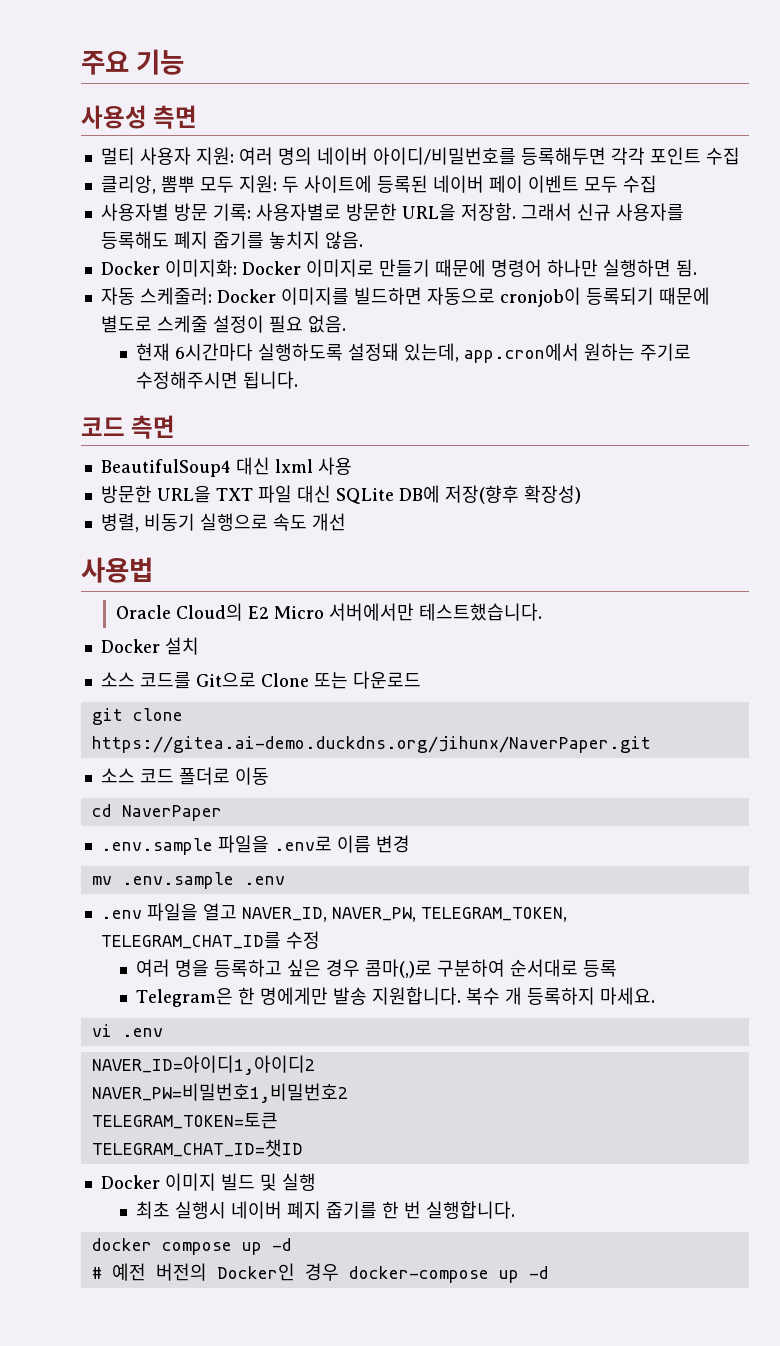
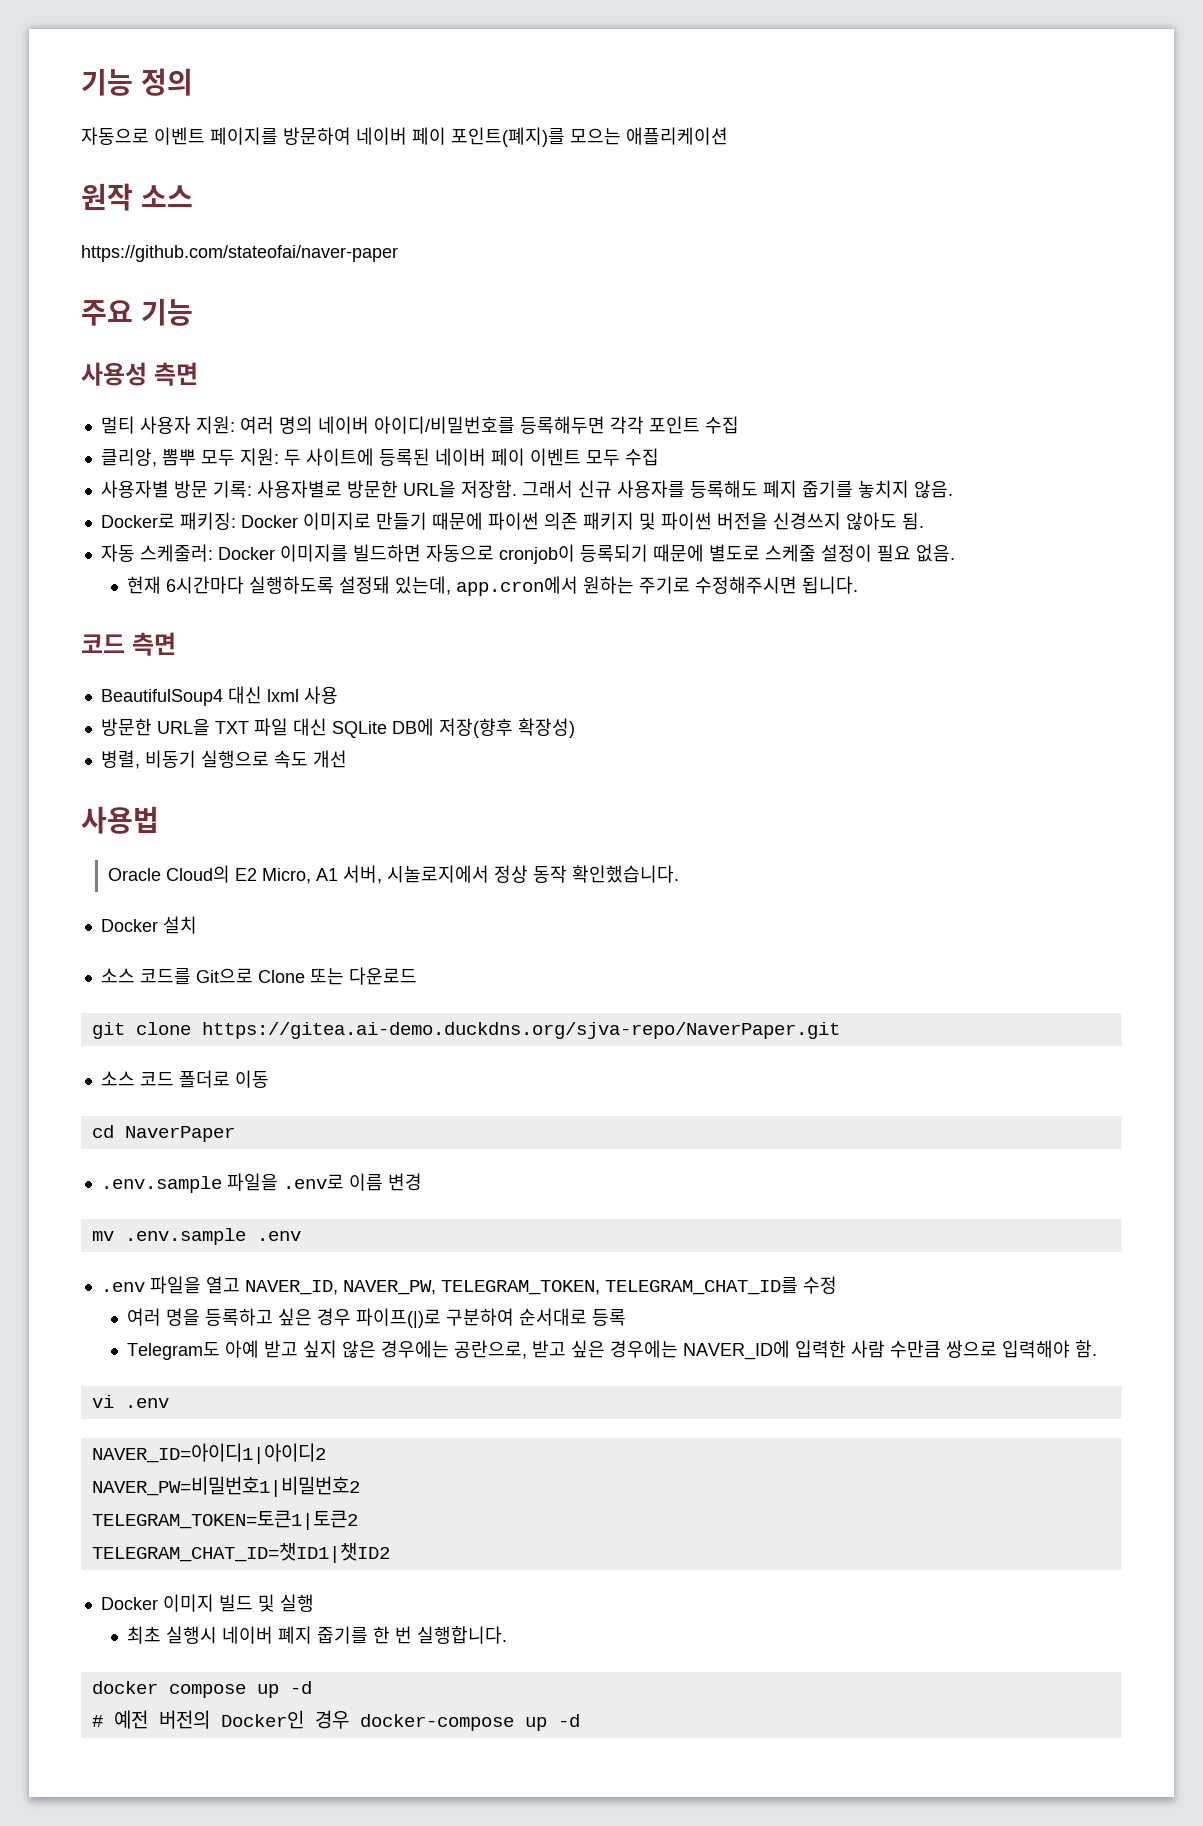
(81, 63) none -> [81,68,193,96] [81,127,728,147] [81,183,193,211] [81,245,398,262] 기능 정의 // 자동으로 이벤트 페이지를 방문하여 네이버 페이 포인트(폐지)를 모으는 애플리케이션 // 원작 소스 // https://github.com/stateofai/naver-paper //
[100,259,237,277] Docker 이미지화: -> [100,512,236,530] Docker로 패키징:
[490,259,671,277] 명령어 하나만 실행하면 -> [487,512,897,530] 파이썬 의존 패키지 및 파이썬 버전을 신경쓰지 않아도
[274,603,543,621] Micro 서버에서만 테스트했습니다. -> [261,865,679,884] Micro, A1 서버, 시놀로지에서 정상 동작 확인했습니다.
[91,736,651,753] https://gitea.ai-demo.duckdns.org/jihunx/NaverPaper.git -> [201,1022,840,1039] https://gitea.ai-demo.duckdns.org/sjva-repo/NaverPaper.git
[364,959,432,978] 콤마(,)로 -> [356,1308,442,1328] 파이프(|)로
[135,987,655,1007] [91,1024,163,1037] [91,1055,315,1075] [91,1083,348,1103] [91,1112,278,1129] [91,1139,303,1157] Telegram은 한 명에게만 발송 지원합니다. 복수 개 등록하지 마세요. // vi .env // NAVER_ID=아이디1,아이디2 // NAVER_PW=비밀번호1,비밀번호2 // TELEGRAM_TOKEN=토큰 // TELEGRAM_CHAT_ID=챗ID -> [127,1340,1098,1360] [91,1395,169,1408] [91,1443,326,1464] [91,1476,360,1497] [91,1510,358,1530] [91,1542,390,1563] Telegram도 아예 받고 싶지 않은 경우에는 공란으로, 받고 싶은 경우에는 NAVER_ID에 입력한 사람 수만큼 쌍으로 입력해야 함. // vi .env // NAVER_ID=아이디1|아이디2 // NAVER_PW=비밀번호1|비밀번호2 // TELEGRAM_TOKEN=토큰1|토큰2 // TELEGRAM_CHAT_ID=챗ID1|챗ID2

